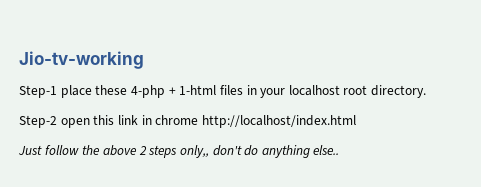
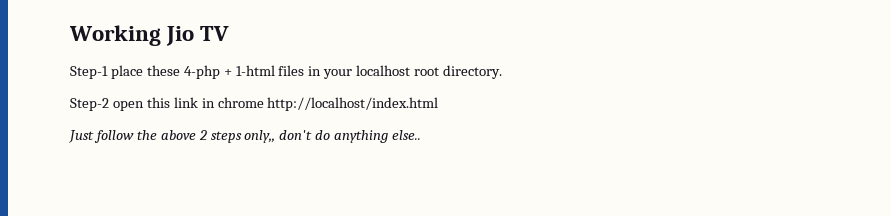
[19,51,144,69] Jio-tv-working -> [69,25,230,46] Working Jio TV

